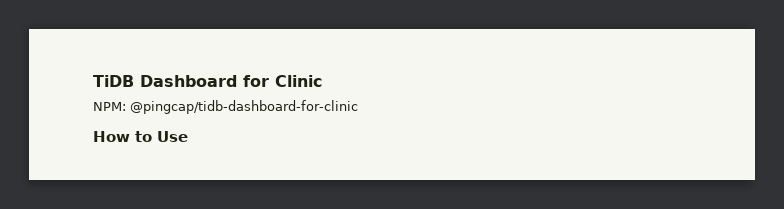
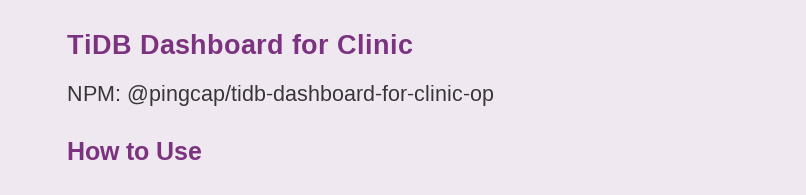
[130,100,358,114] @pingcap/tidb-dashboard-for-clinic -> [127,85,494,106] @pingcap/tidb-dashboard-for-clinic-op

